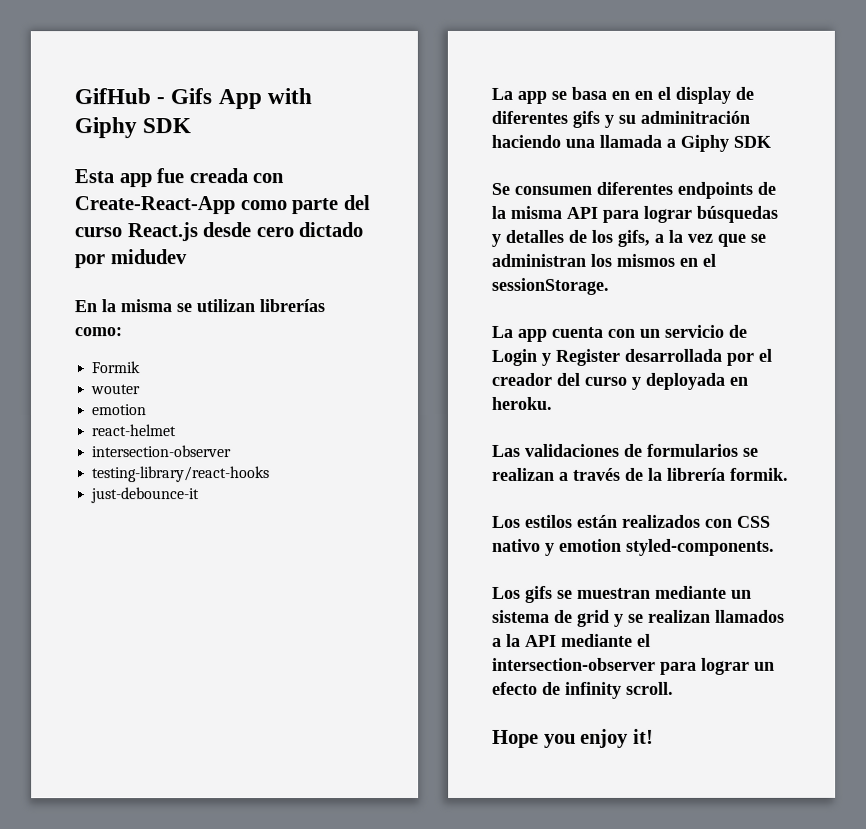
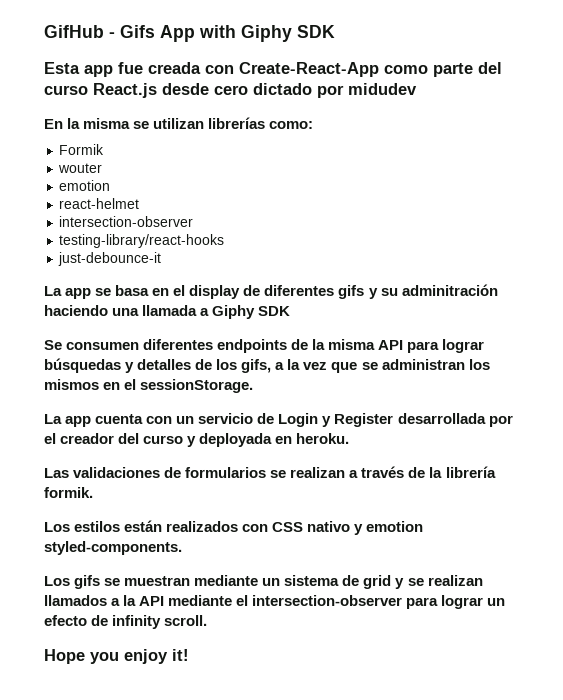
[634,90,653,100] en -> (170, 292) none

